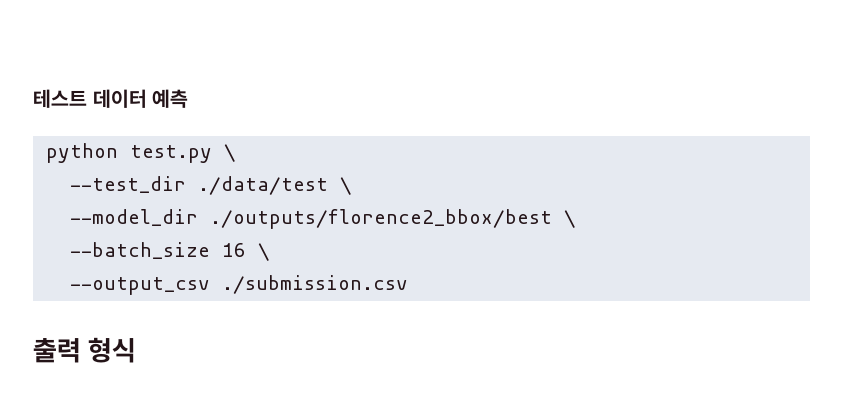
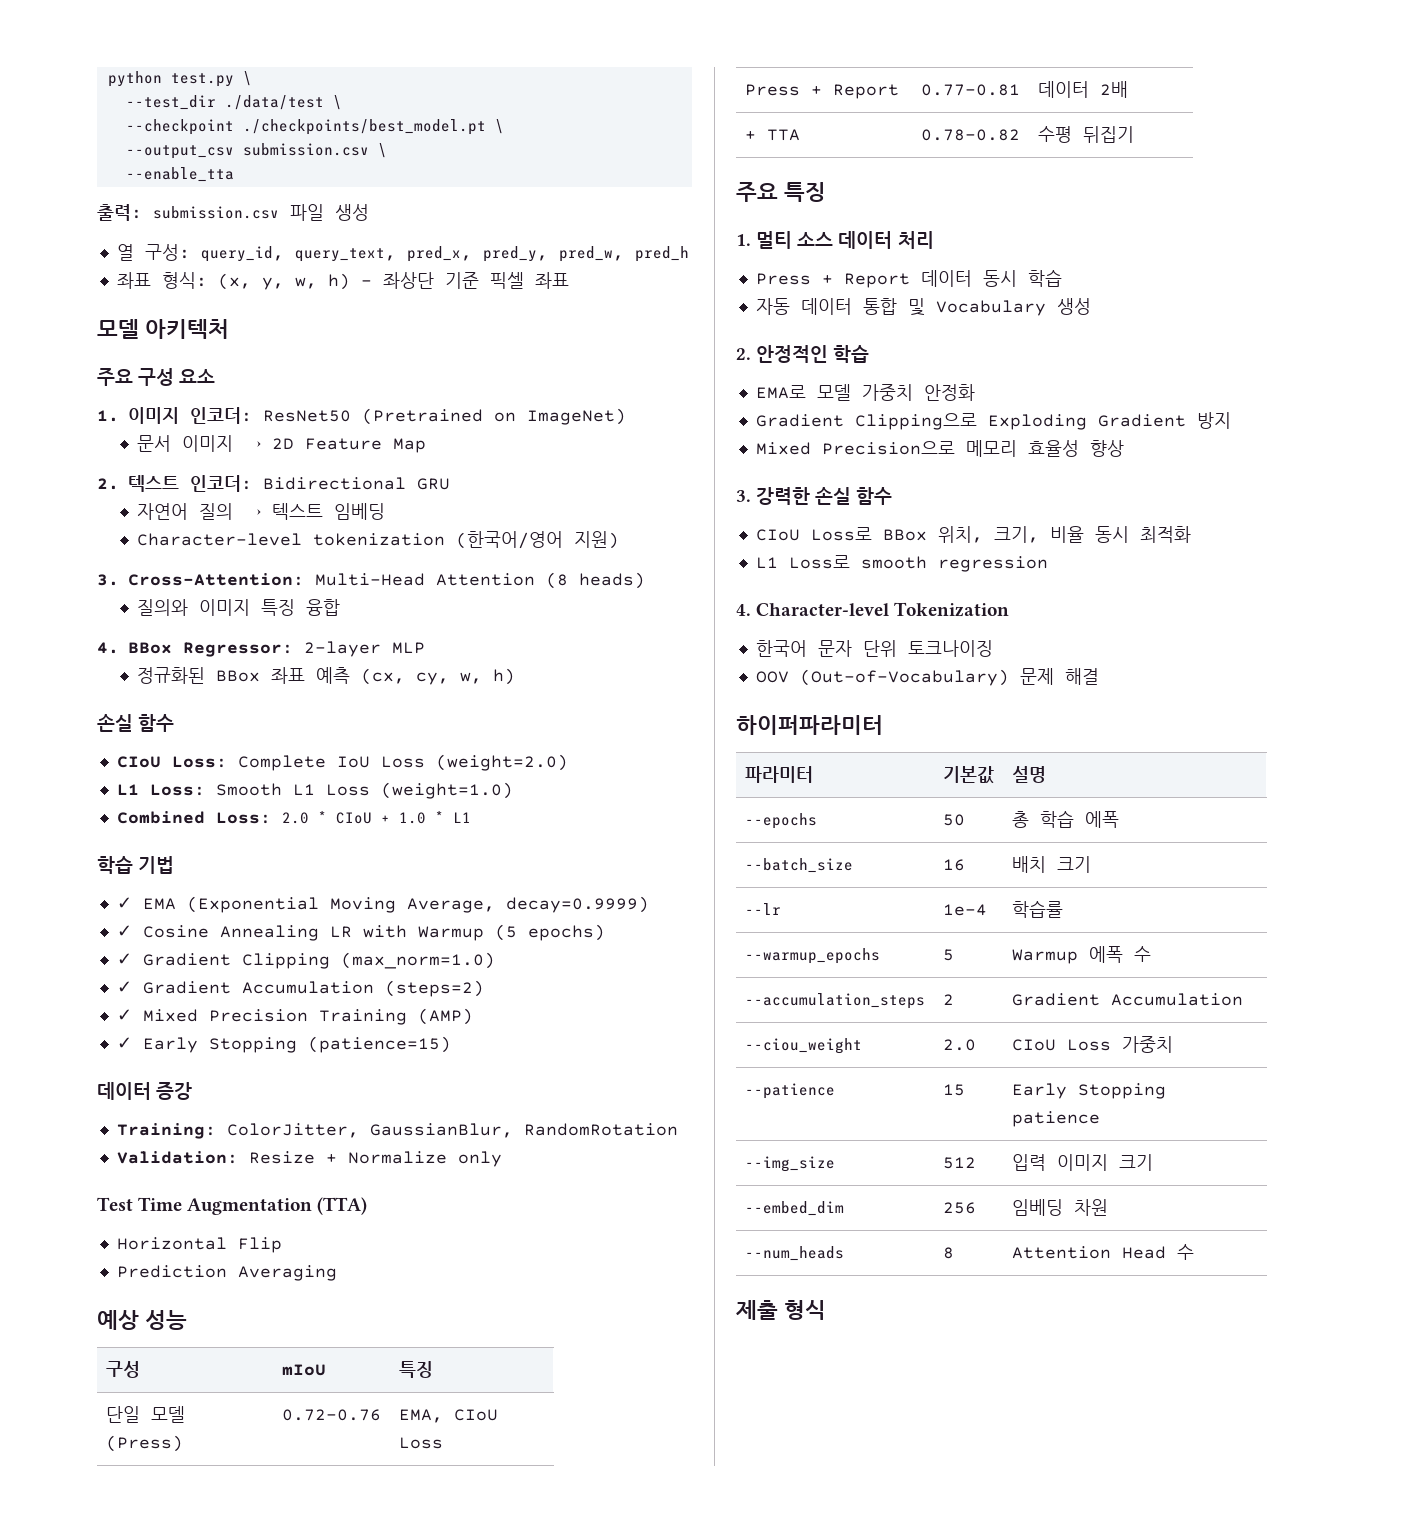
[33,89,189,108] 테스트 데이터 예측 // -> (107, 79) none
[69,209,576,229] [69,242,270,261] [69,275,408,295] [33,338,81,363] --model_dir ./outputs/florence2_bbox/best \ // --batch_size 16 \ // --output_csv ./submission.csv // 출력 -> [125,119,504,135] [125,143,387,159] [125,167,234,182] [97,204,369,221] [116,244,689,262] [116,272,569,290] [97,319,229,339] [97,368,216,386] [97,407,626,425] [136,435,426,453] [97,475,450,492] [136,503,385,520] [136,531,619,549] [97,572,645,589] [136,599,340,616] [97,641,425,657] [136,667,515,685] [97,714,175,732] [116,754,568,771] [116,782,513,799] [116,811,471,824] [97,856,175,874] [116,896,649,913] [116,924,605,941] [116,952,495,969] [116,980,484,997] [116,1008,473,1025] [116,1036,451,1053] [97,1082,193,1100] [116,1123,678,1139] [116,1151,502,1167] [97,1197,368,1215] [116,1237,282,1253] [116,1265,337,1281] [97,1310,187,1330] [105,1361,140,1378] [281,1364,326,1376] [398,1361,433,1378] [105,1406,185,1423] [105,1435,183,1452] [281,1409,381,1421] [398,1409,498,1423] [398,1437,443,1449] [744,84,899,99] [920,84,1020,96] [1037,81,1128,98] [744,129,800,141] [920,129,1020,141] [1037,126,1134,143] [736,182,826,202] [736,231,934,249] [755,269,1062,288] [755,298,1091,316] [736,345,870,363] [755,384,975,401] [755,412,1231,430] [755,440,1124,457] [736,487,893,505] [755,526,1191,543] [755,555,1048,572] [736,602,1010,617] [755,640,993,657] [755,668,1099,686] [736,715,883,735] [744,766,813,783] [942,766,994,784] [1011,766,1046,783] [744,813,817,829] [942,814,965,826] [1011,810,1119,828] [744,858,853,873] [942,859,965,871] [1011,856,1091,873] [744,903,781,915] [942,904,987,916] [1011,900,1063,918] [744,948,880,964] [942,949,954,961] [1011,946,1151,964] [744,993,925,1009] [942,994,954,1005] [1011,993,1243,1006] [744,1038,862,1054] [942,1039,976,1051] [1011,1036,1173,1053] [744,1083,835,1099] [942,1084,965,1096] [1011,1083,1166,1099] [1011,1111,1100,1127] [744,1156,835,1172] [942,1157,976,1169] [1011,1154,1153,1171] [744,1201,844,1216] [942,1202,976,1214] [1011,1199,1108,1216] [744,1246,844,1261] [942,1247,954,1259] [1011,1244,1194,1260] [736,1300,778,1320] --checkpoint ./checkpoints/best_model.pt \ // --output_csv submission.csv \ // --enable_tta // 출력: submission.csv 파일 생성 // 열 구성: query_id, query_text, pred_x, pred_y, pred_w, pred_h // 좌표 형식: (x, y, w, h) - 좌상단 기준 픽셀 좌표 // 모델 아키텍처 // 주요 구성 요소 // 1. 이미지 인코더: ResNet50 (Pretrained on ImageNet) // 문서 이미지 → 2D Feature Map // 2. 텍스트 인코더: Bidirectional GRU // 자연어 질의 → 텍스트 임베딩 // Character-level tokenization (한국어/영어 지원) // 3. Cross-Attention: Multi-Head Attention (8 heads) // 질의와 이미지 특징 융합 // 4. BBox Regressor: 2-layer MLP // 정규화된 BBox 좌표 예측 (cx, cy, w, h) // 손실 함수 // CIoU Loss: Complete IoU Loss (weight=2.0) // L1 Loss: Smooth L1 Loss (weight=1.0) // Combined Loss: 2.0 * CIoU + 1.0 * L1 // 학습 기법 // ✓ EMA (Exponential Moving Average, decay=0.9999) // ✓ Cosine Annealing LR with Warmup (5 epochs) // ✓ Gradient Clipping (max_norm=1.0) // ✓ Gradient Accumulation (steps=2) // ✓ Mixed Precision Training (AMP) // ✓ Early Stopping (patience=15) // 데이터 증강 // Training: ColorJitter, GaussianBlur, RandomRotation // Validation: Resize + Normalize only // Test Time Augmentation (TTA) // Horizontal Flip // Prediction Averaging // 예상 성능 // 구성 | mIoU | 특징 // 단일 모델 (Press) | 0.72-0.76 | EMA, CIoU Loss // Press + Report | 0.77-0.81 | 데이터 2배 // + TTA | 0.78-0.82 | 수평 뒤집기 // 주요 특징 // 1. 멀티 소스 데이터 처리 // Press + Report 데이터 동시 학습 // 자동 데이터 통합 및 Vocabulary 생성 // 2. 안정적인 학습 // EMA로 모델 가중치 안정화 // Gradient Clipping으로 Exploding Gradient 방지 // Mixed Precision으로 메모리 효율성 향상 // 3. 강력한 손실 함수 // CIoU Loss로 BBox 위치, 크기, 비율 동시 최적화 // L1 Loss로 smooth regression // 4. Character-level Tokenization // 한국어 문자 단위 토크나이징 // OOV (Out-of-Vocabulary) 문제 해결 // 하이퍼파라미터 // 파라미터 | 기본값 | 설명 // --epochs | 50 | 총 학습 에폭 // --batch_size | 16 | 배치 크기 // --lr | 1e-4 | 학습률 // --warmup_epochs | 5 | Warmup 에폭 수 // --accumulation_steps | 2 | Gradient Accumulation // --ciou_weight | 2.0 | CIoU Loss 가중치 // --patience | 15 | Early Stopping patience // --img_size | 512 | 입력 이미지 크기 // --embed_dim | 256 | 임베딩 차원 // --num_heads | 8 | Attention Head 수 // 제출

